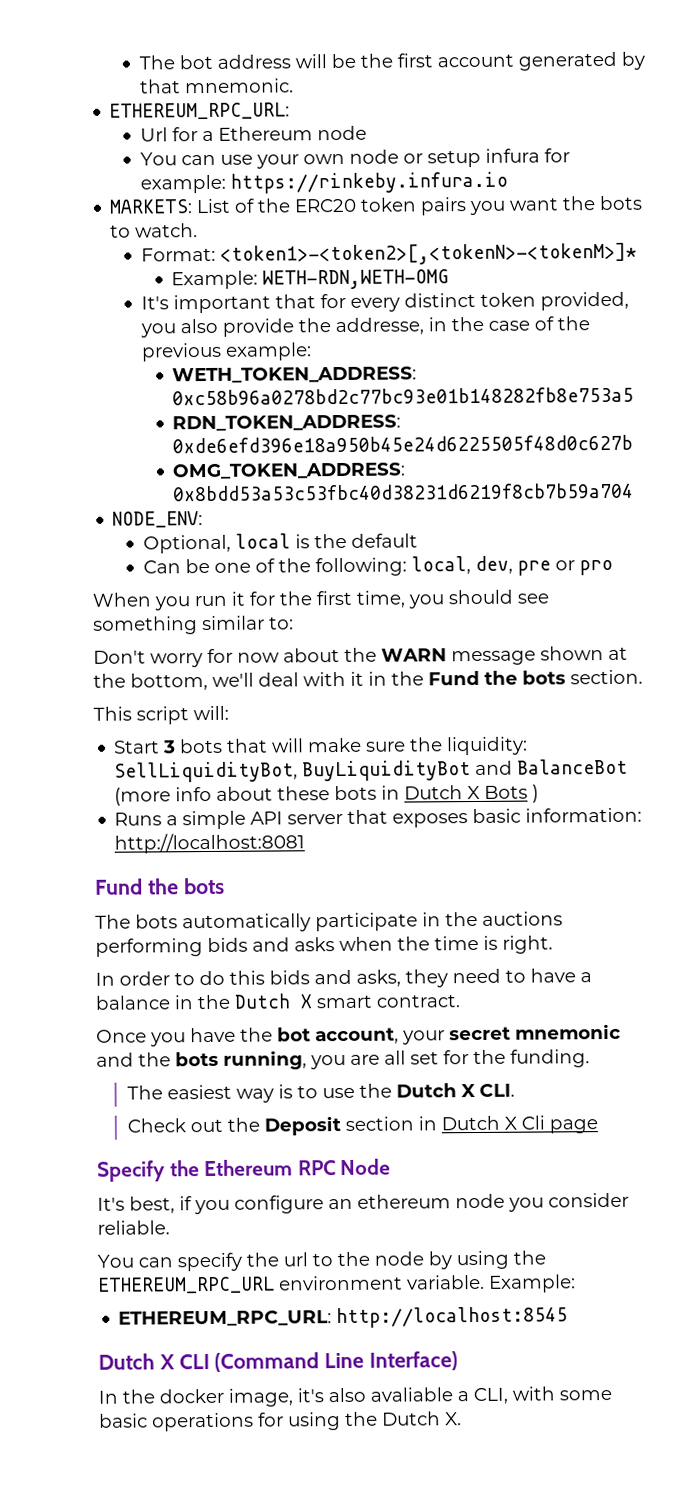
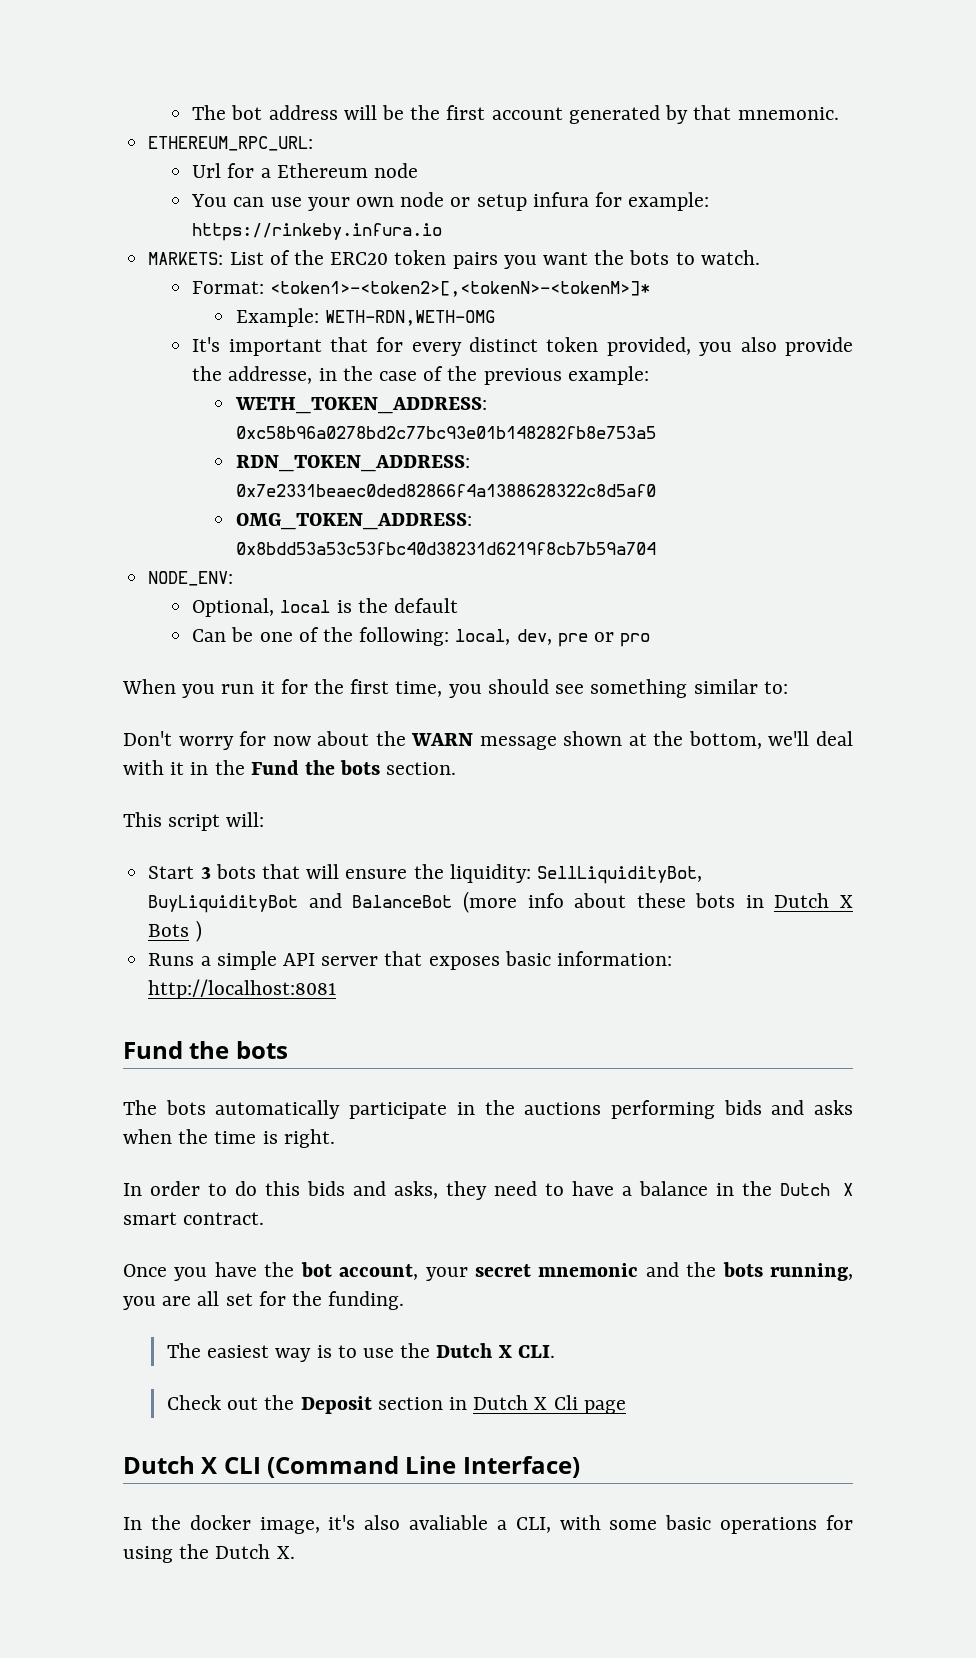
[172,434,634,454] 0xde6efd396e18a950b45e24d6225505f48d0c627b -> [236,484,657,497] 0x7e2331beaec0ded82866f4a1388628322c8d5af0
[307,737,407,753] make sure -> [345,869,408,879] ensure
[97,1158,392,1182] [97,1192,629,1215] [97,1220,170,1235] [97,1250,546,1272] [97,1274,576,1294] [118,1306,569,1329] // Specify the Ethereum RPC Node // It's best, if you configure an ethereum node you consider reliable. // You can specify the url to the node by using the ETHEREUM_RPC_URL environment variable. Example: // ETHEREUM_RPC_URL: http://localhost:8545 -> (626, 1407) none

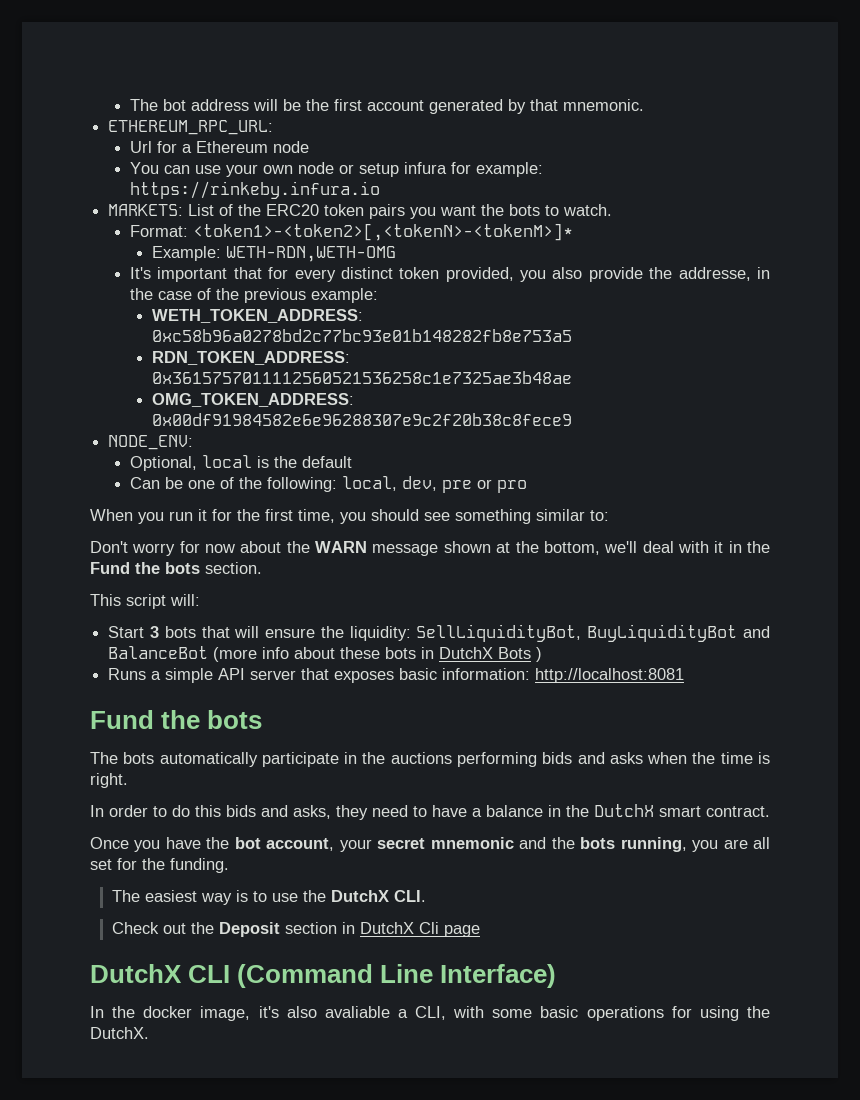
[236,484,657,497] 0x7e2331beaec0ded82866f4a1388628322c8d5af0 -> [151,371,572,384] 0x3615757011112560521536258c1e7325ae3b48ae
[236,542,657,555] 0x8bdd53a53c53fbc40d38231d6219f8cb7b59a704 -> [151,413,572,426] 0x00df91984582e6e96288307e9c2f20b38c8fece9
[774,893,854,908] Dutch X -> [439,647,494,659] DutchX
[780,1183,853,1196] Dutch X -> [594,804,654,817] DutchX
[436,1343,512,1358] Dutch X -> [330,890,389,902] DutchX
[473,1395,548,1410] Dutch X -> [359,922,414,934] DutchX
[123,1456,219,1474] Dutch X -> [90,964,182,983] DutchX
[215,1544,295,1559] Dutch X. -> [90,1027,149,1039] DutchX.

